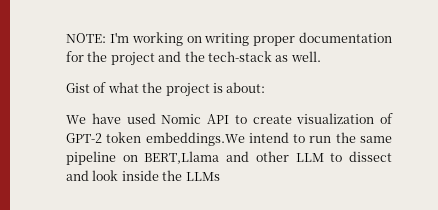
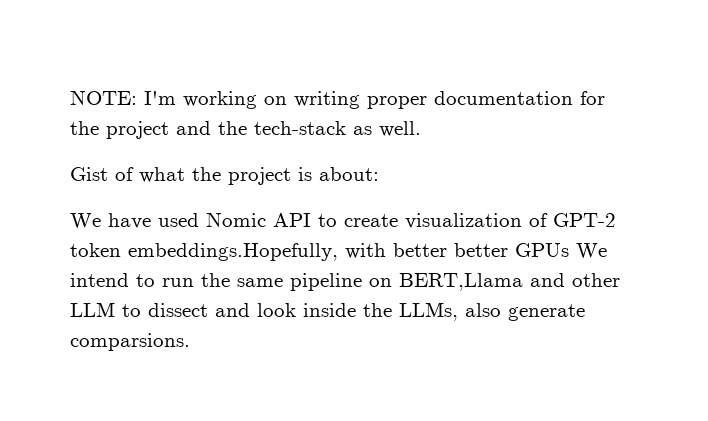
[145,132,245,146] embeddings.We -> [128,243,607,261] embeddings.Hopefully, with better better GPUs We
[185,172,220,181] LLMs -> [399,302,585,321] [70,333,190,351] LLMs, also generate comparsions.

